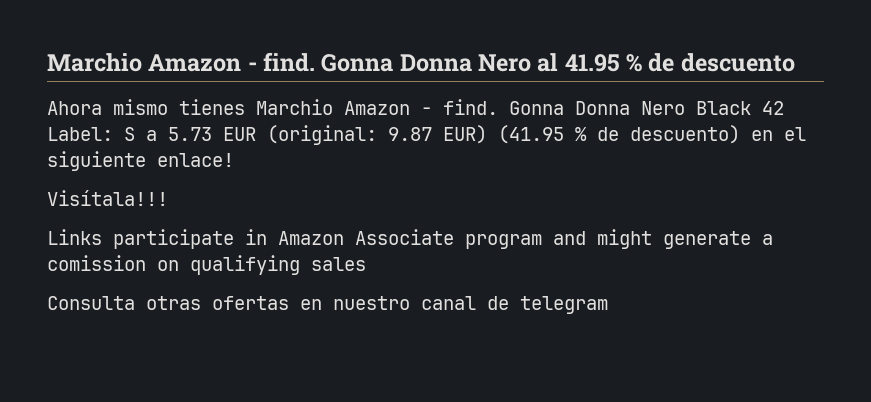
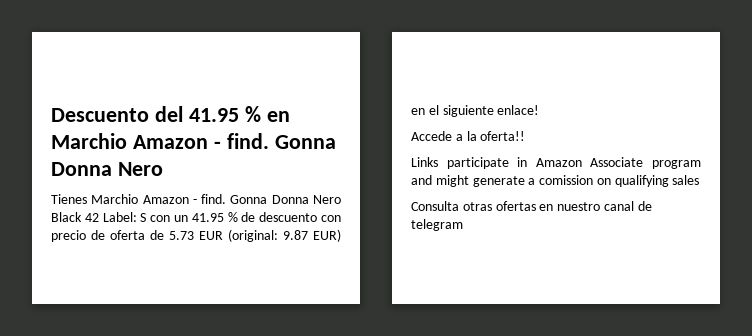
[47,52,795,72] [47,99,245,115] Marchio Amazon - find. Gonna Donna Nero al 41.95 % de descuento // Ahora mismo tienes -> [51,106,290,122] [51,133,336,149] [51,162,163,176] [51,194,87,204] Descuento del 41.95 % en Marchio Amazon - find. Gonna Donna Nero // Tienes
[146,130,157,141] a -> [150,212,342,222] [51,230,164,242] con un 41.95 % de descuento con precio de oferta de
[498,125,740,144] (41.95 % de descuento) -> (341, 235) none
[47,190,168,206] Visítala!!! -> [411,131,526,141] Accede a la oferta!!

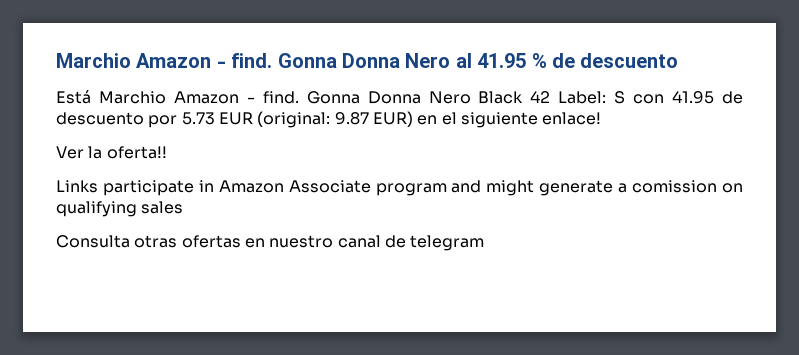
[51,106,290,122] [51,133,336,149] [51,162,163,176] [51,194,87,204] Descuento del 41.95 % en Marchio Amazon - find. Gonna Donna Nero // Tienes -> [56,53,679,68] [56,90,91,104] Marchio Amazon - find. Gonna Donna Nero al 41.95 % de descuento // Está
[174,212,342,222] [51,230,164,242] un 41.95 % de descuento con precio de oferta de -> [672,91,744,104] [56,112,178,128] 41.95 de descuento por
[411,131,463,141] Accede a -> [56,146,84,159] Ver

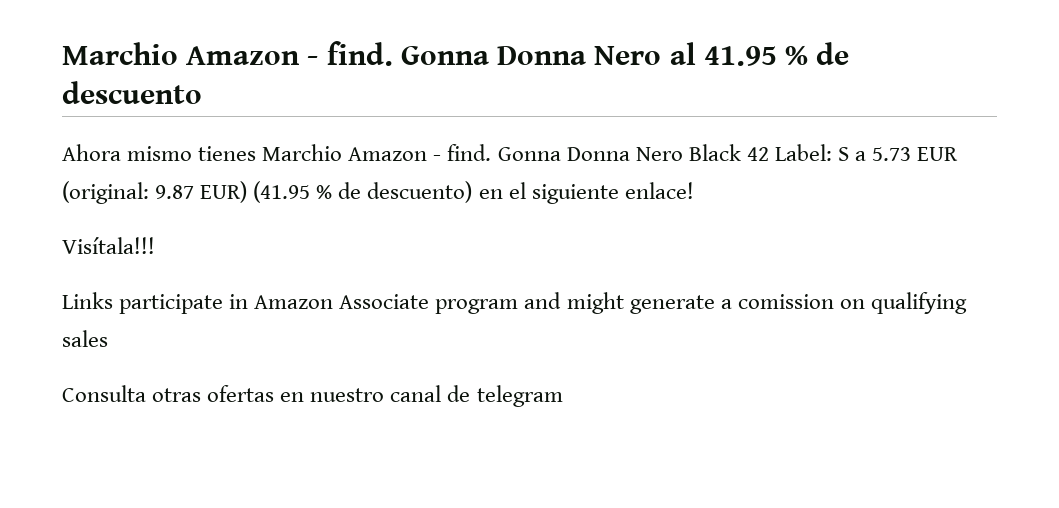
[56,90,91,104] Está -> [62,144,257,161] Ahora mismo tienes
[633,91,744,104] [56,112,178,128] con 41.95 de descuento por -> [855,151,867,161] a
(413, 119) none -> [253,181,473,203] (41.95 % de descuento)
[56,146,167,159] Ver la oferta!! -> [62,237,155,254] Visítala!!!

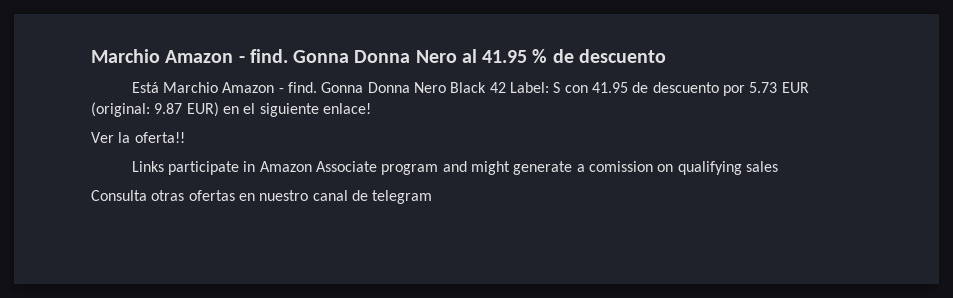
[62,144,257,161] Ahora mismo tienes -> [131,82,159,93] Está
[855,151,867,161] a -> [564,82,745,96] con 41.95 de descuento por
[253,181,473,203] (41.95 % de descuento) -> (219, 109) none
[62,237,155,254] Visítala!!! -> [91,132,185,143] Ver la oferta!!

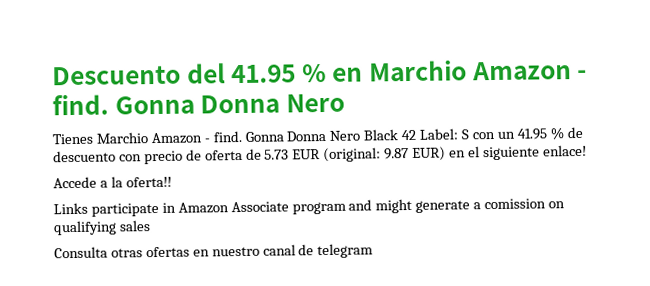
[91,49,666,63] [131,82,159,93] Marchio Amazon - find. Gonna Donna Nero al 41.95 % de descuento // Está -> [52,60,588,86] [52,93,345,116] [52,133,93,145] Descuento del 41.95 % en Marchio Amazon - find. Gonna Donna Nero // Tienes
[591,82,745,96] 41.95 de descuento por -> [496,126,583,140] [53,148,262,165] un 41.95 % de descuento con precio de oferta de
[91,132,114,143] Ver -> [53,176,108,189] Accede a

